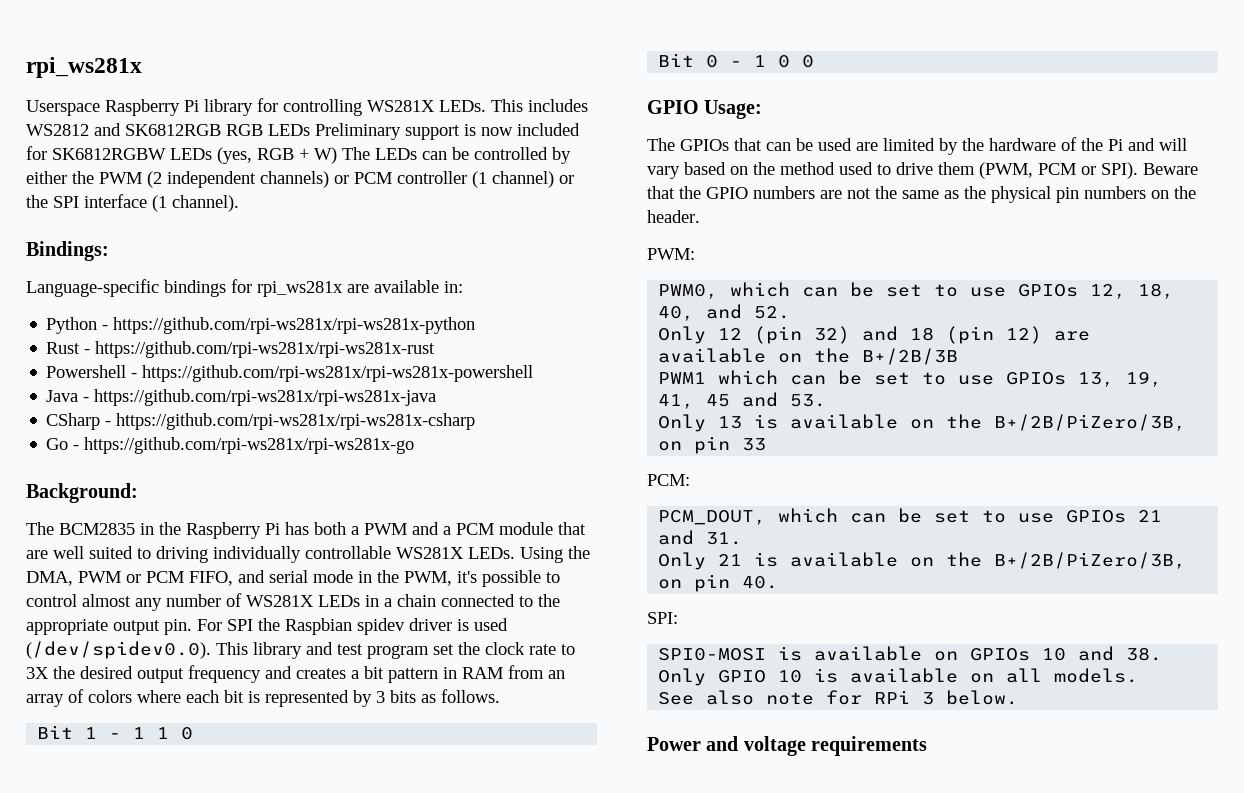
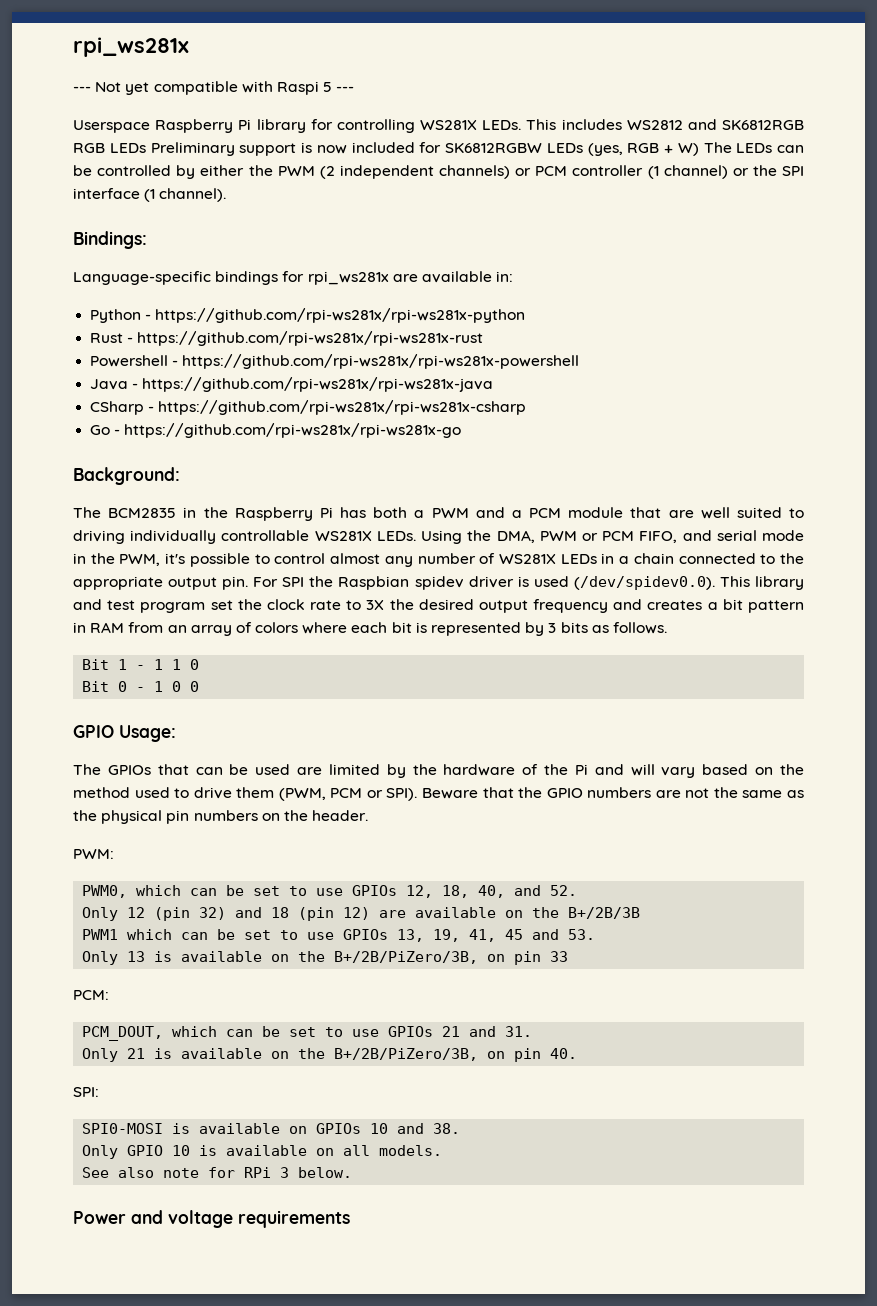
[26,57,142,78] rpi_ws281x -> [73,37,189,57] [73,81,355,95] rpi_ws281x // --- Not yet compatible with Raspi 5 ---

